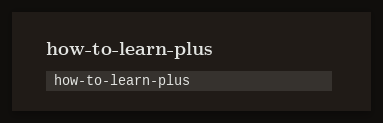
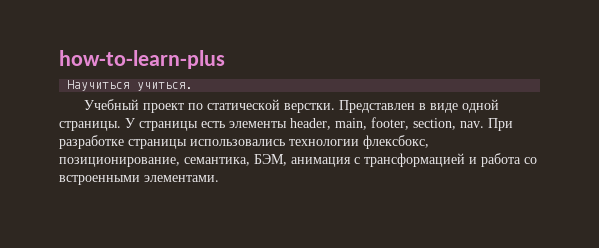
[53,74,190,88] how-to-learn-plus -> [67,80,194,91] [83,99,499,113] [59,117,513,131] [59,135,429,149] [59,153,537,167] [59,175,219,185] Научиться учиться. // Учебный проект по статической верстки. Представлен в виде одной страницы. У страницы есть элементы header, main, footer, section, nav. При разработке страницы использовались технологии флексбокс, позиционирование, семантика, БЭМ, анимация с трансформацией и работа со встроенными элементами.

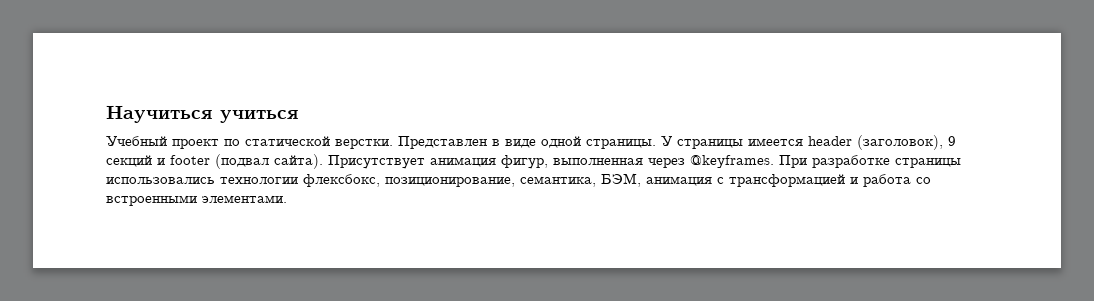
[59,50,225,69] [67,80,194,91] how-to-learn-plus // Научиться учиться. -> [106,105,299,123] Научиться учиться
[201,117,484,130] есть элементы header, main, footer, section, nav. -> [748,135,956,150] [106,154,774,169] имеется header (заголовок), 9 секций и footer (подвал сайта). Присутствует анимация фигур, выполненная через @keyframes.

